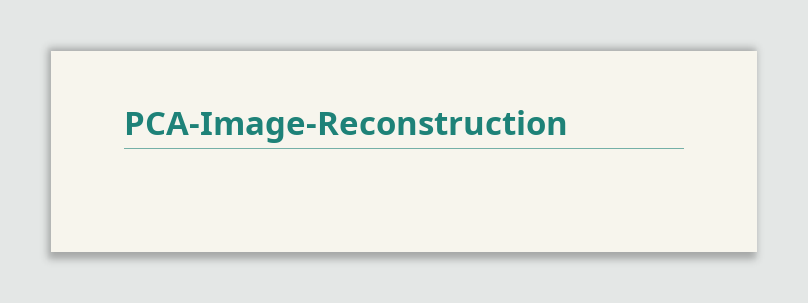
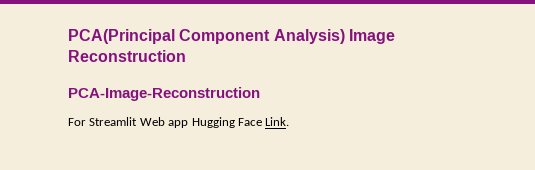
[124,110,568,143] PCA-Image-Reconstruction -> [68,29,395,44] [68,50,186,62] [68,87,260,101] [68,117,290,128] PCA(Principal Component Analysis) Image Reconstruction // PCA-Image-Reconstruction // For Streamlit Web app Hugging Face Link.

